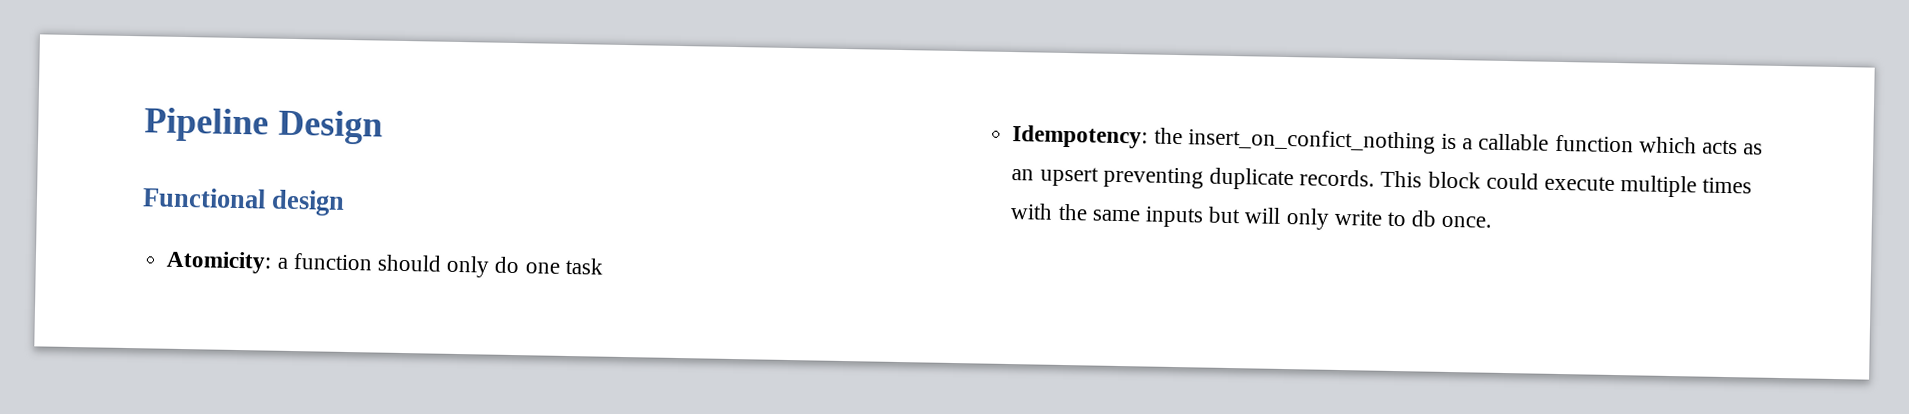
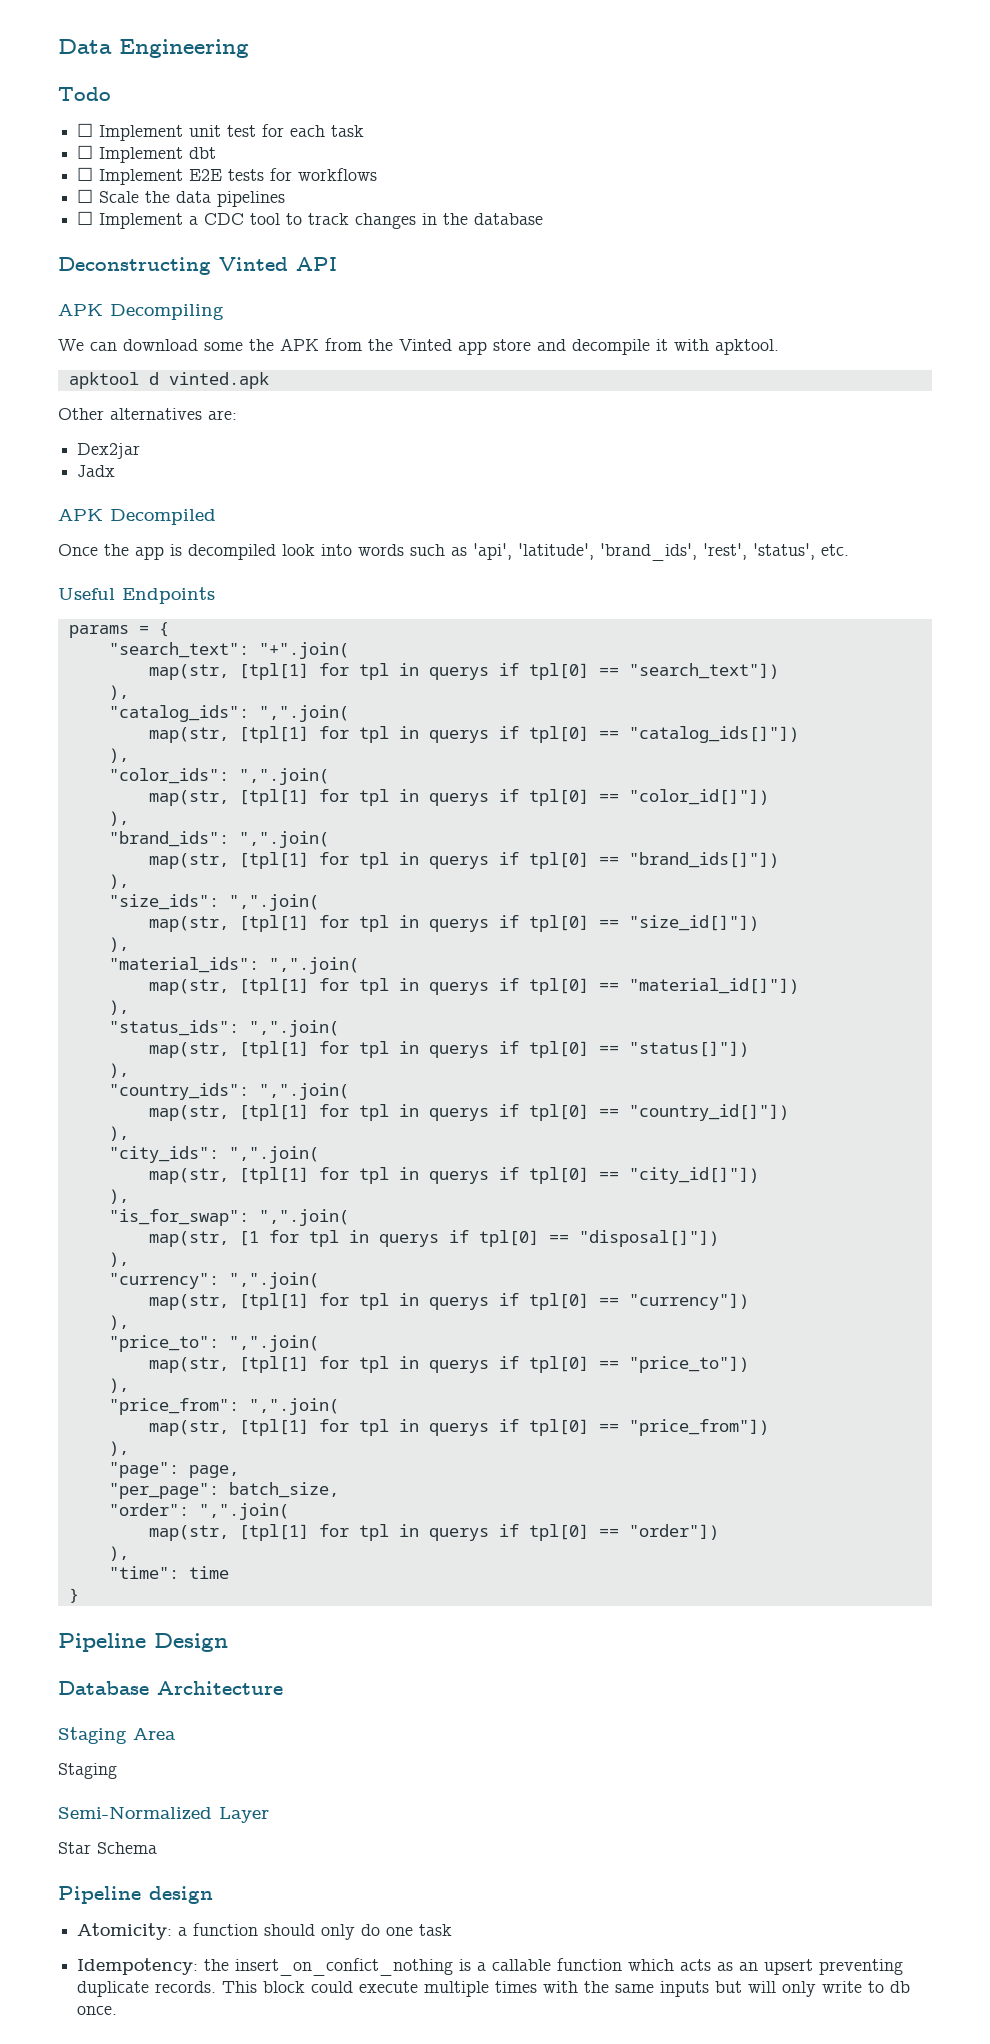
[144,107,383,145] [142,187,266,209] Pipeline Design // Functional -> [58,39,249,58] [58,87,111,101] [77,123,365,141] [77,145,217,163] [77,167,378,185] [77,189,286,207] [77,211,544,229] [58,257,337,275] [58,304,224,320] [58,338,779,355] [68,372,269,389] [58,408,237,420] [77,443,141,459] [77,465,116,477] [58,509,216,525] [58,543,849,561] [58,587,215,604] [68,622,169,638] [108,642,349,659] [148,663,779,680] [108,685,129,700] [108,705,349,722] [148,726,799,743] [108,748,129,763] [108,768,329,785] [148,789,769,806] [108,811,129,826] [108,831,329,848] [148,852,779,869] [108,874,129,889] [108,894,319,911] [148,915,759,932] [108,937,129,952] [108,957,359,974] [148,978,799,995] [108,1000,129,1015] [108,1020,339,1037] [148,1041,749,1058] [108,1063,129,1078] [108,1083,349,1100] [148,1104,789,1121] [108,1126,129,1141] [108,1146,319,1163] [148,1167,759,1184] [108,1189,129,1204] [108,1209,349,1226] [148,1230,719,1247] [108,1252,129,1267] [108,1272,319,1289] [148,1293,749,1310] [108,1315,129,1330] [108,1335,319,1352] [148,1356,749,1373] [108,1378,129,1393] [108,1398,339,1415] [148,1419,769,1436] [108,1441,129,1456] [108,1462,239,1478] [108,1482,339,1499] [108,1503,289,1520] [148,1524,719,1541] [108,1546,129,1561] [108,1566,229,1579] [68,1588,79,1603] [58,1633,228,1652] [58,1681,283,1695] [58,1727,176,1744] [58,1763,117,1779] [58,1806,269,1823] [58,1842,157,1854] [58,1886,141,1904] Data Engineering // Todo // ☐ Implement unit test for each task // ☐ Implement dbt // ☐ Implement E2E tests for workflows // ☐ Scale the data pipelines // ☐ Implement a CDC tool to track changes in the database // Deconstructing Vinted API // APK Decompiling // We can download some the APK from the Vinted app store and decompile it with apktool. // apktool d vinted.apk // Other alternatives are: // Dex2jar // Jadx // APK Decompiled // Once the app is decompiled look into words such as 'api', 'latitude', 'brand_ids', 'rest', 'status', etc. // Useful Endpoints // params = { // "search_text": "+".join( // map(str, [tpl[1] for tpl in querys if tpl[0] == "search_text"]) // ), // "catalog_ids": ",".join( // map(str, [tpl[1] for tpl in querys if tpl[0] == "catalog_ids[]"]) // ), // "color_ids": ",".join( // map(str, [tpl[1] for tpl in querys if tpl[0] == "color_id[]"]) // ), // "brand_ids": ",".join( // map(str, [tpl[1] for tpl in querys if tpl[0] == "brand_ids[]"]) // ), // "size_ids": ",".join( // map(str, [tpl[1] for tpl in querys if tpl[0] == "size_id[]"]) // ), // "material_ids": ",".join( // map(str, [tpl[1] for tpl in querys if tpl[0] == "material_id[]"]) // ), // "status_ids": ",".join( // map(str, [tpl[1] for tpl in querys if tpl[0] == "status[]"]) // ), // "country_ids": ",".join( // map(str, [tpl[1] for tpl in querys if tpl[0] == "country_id[]"]) // ), // "city_ids": ",".join( // map(str, [tpl[1] for tpl in querys if tpl[0] == "city_id[]"]) // ), // "is_for_swap": ",".join( // map(str, [1 for tpl in querys if tpl[0] == "disposal[]"]) // ), // "currency": ",".join( // map(str, [tpl[1] for tpl in querys if tpl[0] == "currency"]) // ), // "price_to": ",".join( // map(str, [tpl[1] for tpl in querys if tpl[0] == "price_to"]) // ), // "price_from": ",".join( // map(str, [tpl[1] for tpl in querys if tpl[0] == "price_from"]) // ), // "page": page, // "per_page": batch_size, // "order": ",".join( // map(str, [tpl[1] for tpl in querys if tpl[0] == "order"]) // ), // "time": time // } // Pipeline Design // Database Architecture // Staging Area // Staging // Semi-Normalized Layer // Star Schema // Pipeline

